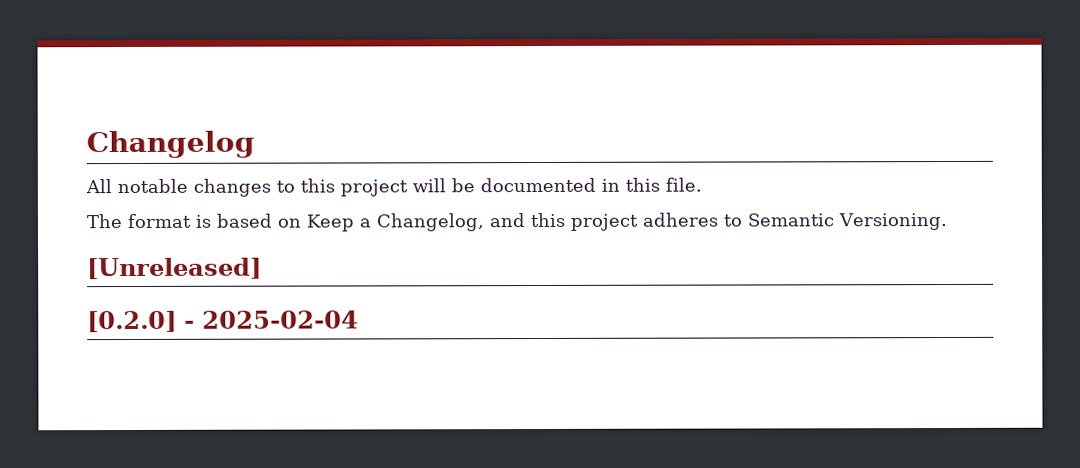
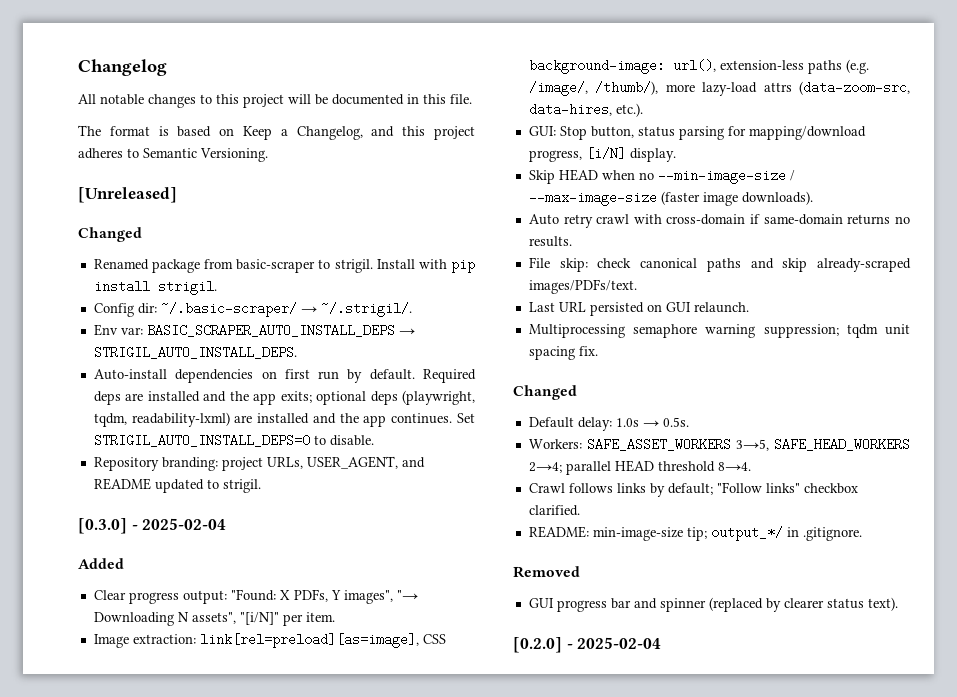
(262, 268) none -> [78,227,142,242] [93,259,476,273] [93,280,217,295] [93,302,412,317] [93,324,415,337] [93,346,297,359] [93,369,476,383] [93,390,475,405] [93,412,476,427] [93,434,374,447] [93,456,425,471] [93,478,261,493] [78,518,227,534] [78,558,124,569] [93,589,418,604] [93,612,335,626] [93,633,446,648] [528,59,869,74] [528,81,910,96] [528,103,643,117] [528,126,866,140] [528,147,676,162] [528,169,795,184] [528,191,813,206] [528,214,910,228] [528,236,572,247] [528,257,911,272] [528,279,637,294] [528,302,749,316] [528,324,910,338] [528,346,598,360] [513,385,577,400] [528,417,689,431] [528,438,910,451] [528,460,751,475] [528,482,858,497] [528,505,580,516] [528,526,862,541] [513,566,580,578] [528,597,898,612] // Changed // Renamed package from basic-scraper to strigil. Install with pip install strigil. // Config dir: ~/.basic-scraper/ → ~/.strigil/. // Env var: BASIC_SCRAPER_AUTO_INSTALL_DEPS → STRIGIL_AUTO_INSTALL_DEPS. // Auto-install dependencies on first run by default. Required deps are installed and the app exits; optional deps (playwright, tqdm, readability-lxml) are installed and the app continues. Set STRIGIL_AUTO_INSTALL_DEPS=0 to disable. // Repository branding: project URLs, USER_AGENT, and README updated to strigil. // [0.3.0] - 2025-02-04 // Added // Clear progress output: "Found: X PDFs, Y images", "→ Downloading N assets", "[i/N]" per item. // Image extraction: link[rel=preload][as=image], CSS background-image: url(), extension-less paths (e.g. /image/, /thumb/), more lazy-load attrs (data-zoom-src, data-hires, etc.). // GUI: Stop button, status parsing for mapping/download progress, [i/N] display. // Skip HEAD when no --min-image-size / --max-image-size (faster image downloads). // Auto retry crawl with cross-domain if same-domain returns no results. // File skip: check canonical paths and skip already-scraped images/PDFs/text. // Last URL persisted on GUI relaunch. // Multiprocessing semaphore warning suppression; tqdm unit spacing fix. // Changed // Default delay: 1.0s → 0.5s. // Workers: SAFE_ASSET_WORKERS 3→5, SAFE_HEAD_WORKERS 2→4; parallel HEAD threshold 8→4. // Crawl follows links by default; "Follow links" checkbox clarified. // README: min-image-size tip; output_*/ in .gitignore. // Removed // GUI progress bar and spinner (replaced by clearer status text).

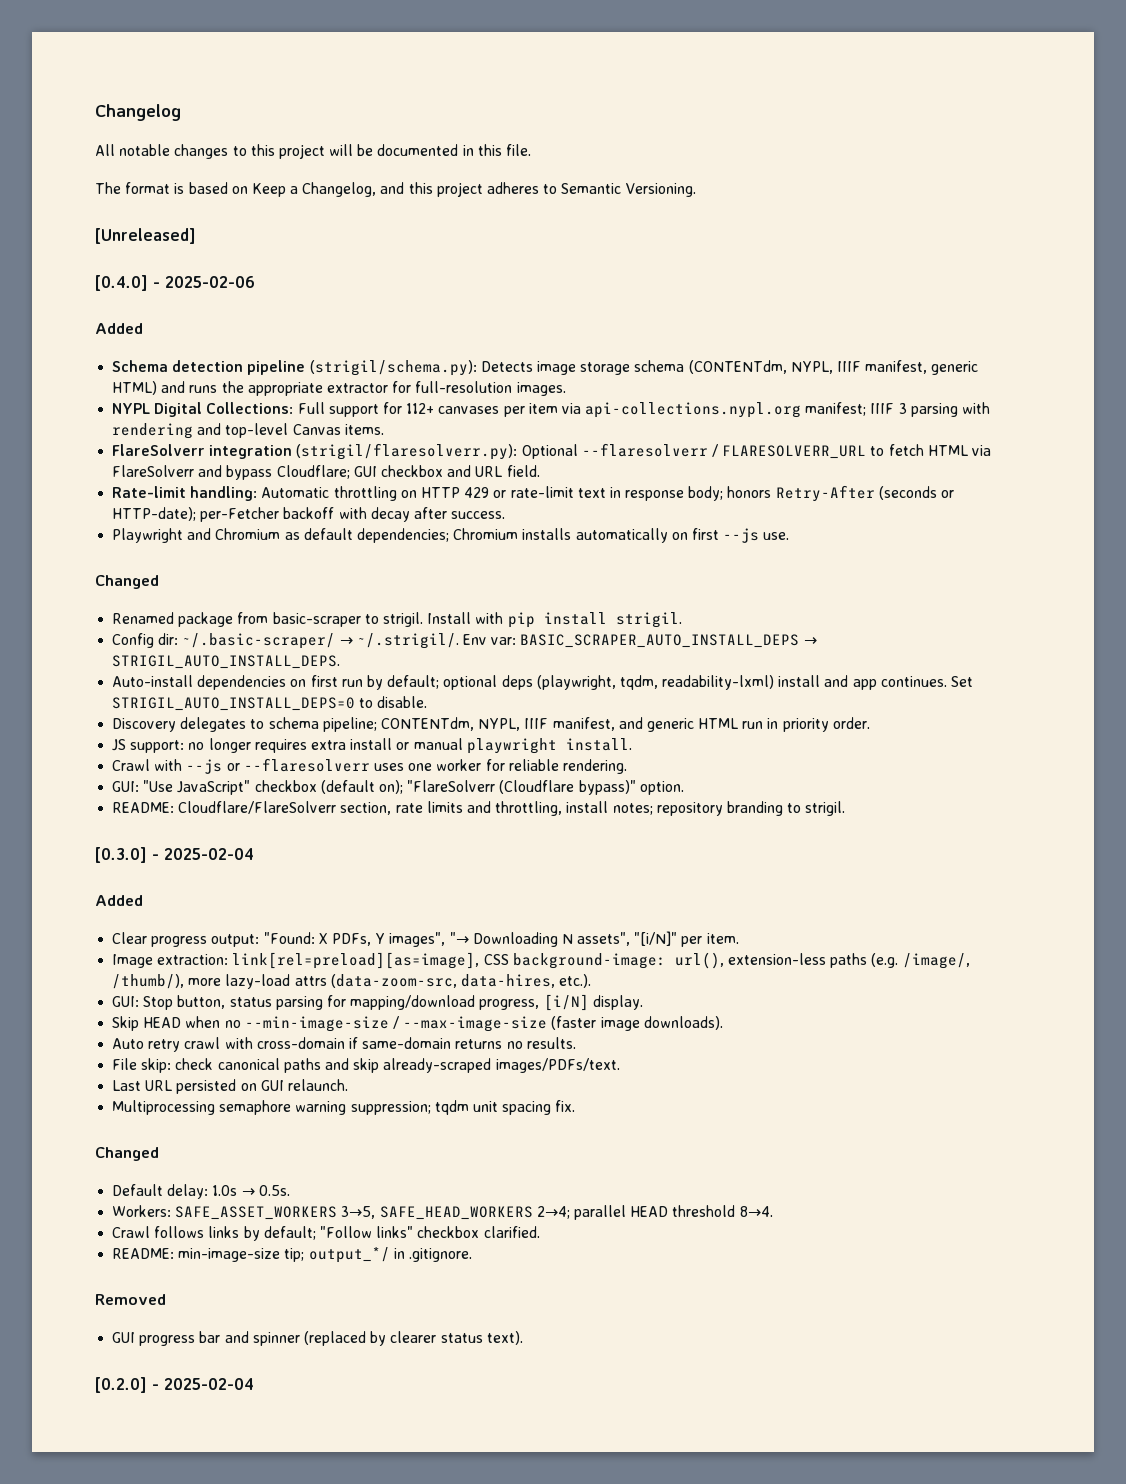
(177, 195) none -> [95,275,255,291] [95,323,143,334] [112,360,979,376] [112,381,566,396] [112,402,991,418] [112,423,384,439] [112,443,991,460] [112,465,540,480] [112,485,955,502] [112,507,506,522] [112,528,790,543] // [0.4.0] - 2025-02-06 // Added // Schema detection pipeline (strigil/schema.py): Detects image storage schema (CONTENTdm, NYPL, IIIF manifest, generic HTML) and runs the appropriate extractor for full-resolution images. // NYPL Digital Collections: Full support for 112+ canvases per item via api-collections.nypl.org manifest; IIIF 3 parsing with rendering and top-level Canvas items. // FlareSolverr integration (strigil/flaresolverr.py): Optional --flaresolverr / FLARESOLVERR_URL to fetch HTML via FlareSolverr and bypass Cloudflare; GUI checkbox and URL field. // Rate-limit handling: Automatic throttling on HTTP 429 or rate-limit text in response body; honors Retry-After (seconds or HTTP-date); per-Fetcher backoff with decay after success. // Playwright and Chromium as default dependencies; Chromium installs automatically on first --js use.
(412, 309) // -> (459, 641) none
[369,369,476,383] [93,391,312,405] default. Required deps are installed and the app exits; -> [387,675,440,689] default;
[234,413,359,424] are installed and the -> [778,675,849,687] install and
[93,456,425,471] [93,478,204,493] Repository branding: project URLs, USER_AGENT, and README updated -> [112,717,870,732] [112,738,632,754] [112,758,627,774] [112,780,684,795] [112,801,783,816] Discovery delegates to schema pipeline; CONTENTdm, NYPL, IIIF manifest, and generic HTML run in priority order. // JS support: no longer requires extra install or manual playwright install. // Crawl with --js or --flaresolverr uses one worker for reliable rendering. // GUI: "Use JavaScript" checkbox (default on); "FlareSolverr (Cloudflare bypass)" option. // README: Cloudflare/FlareSolverr section, rate limits and throttling, install notes; repository branding

